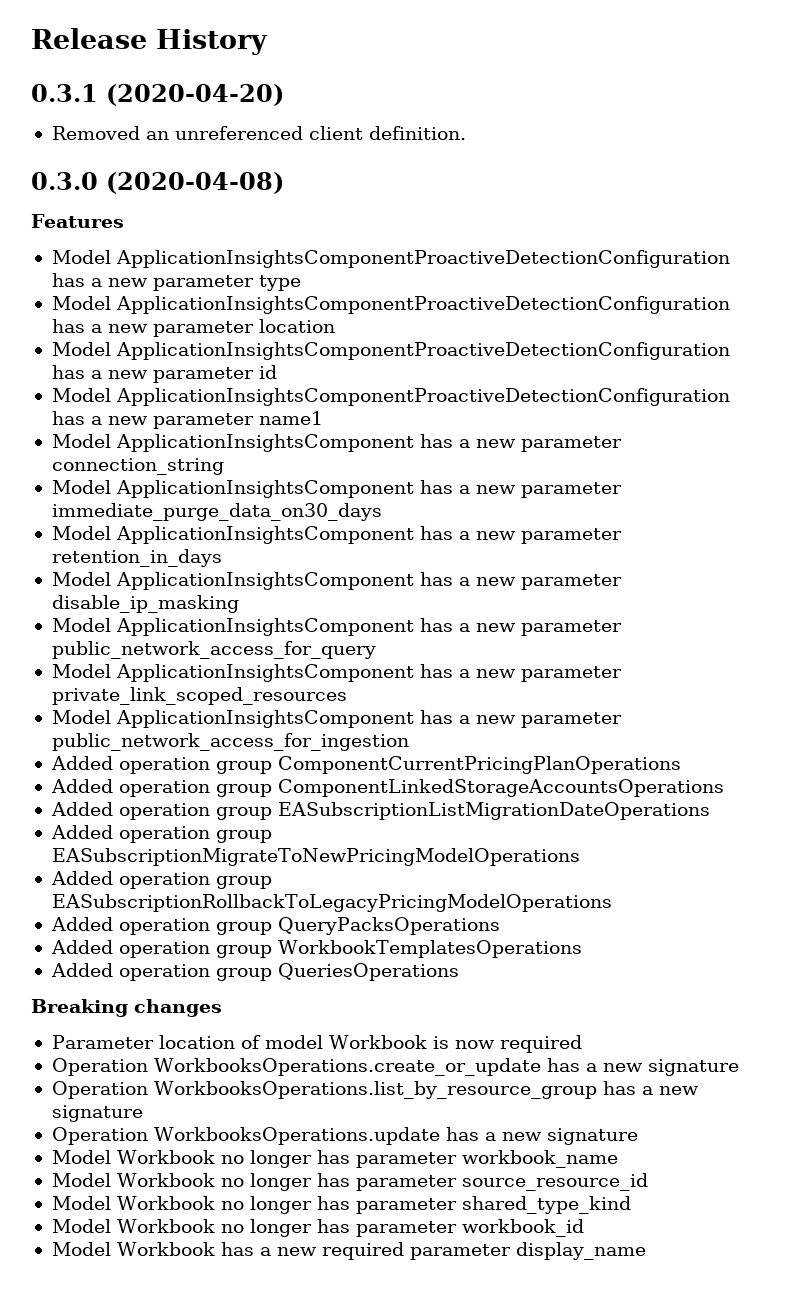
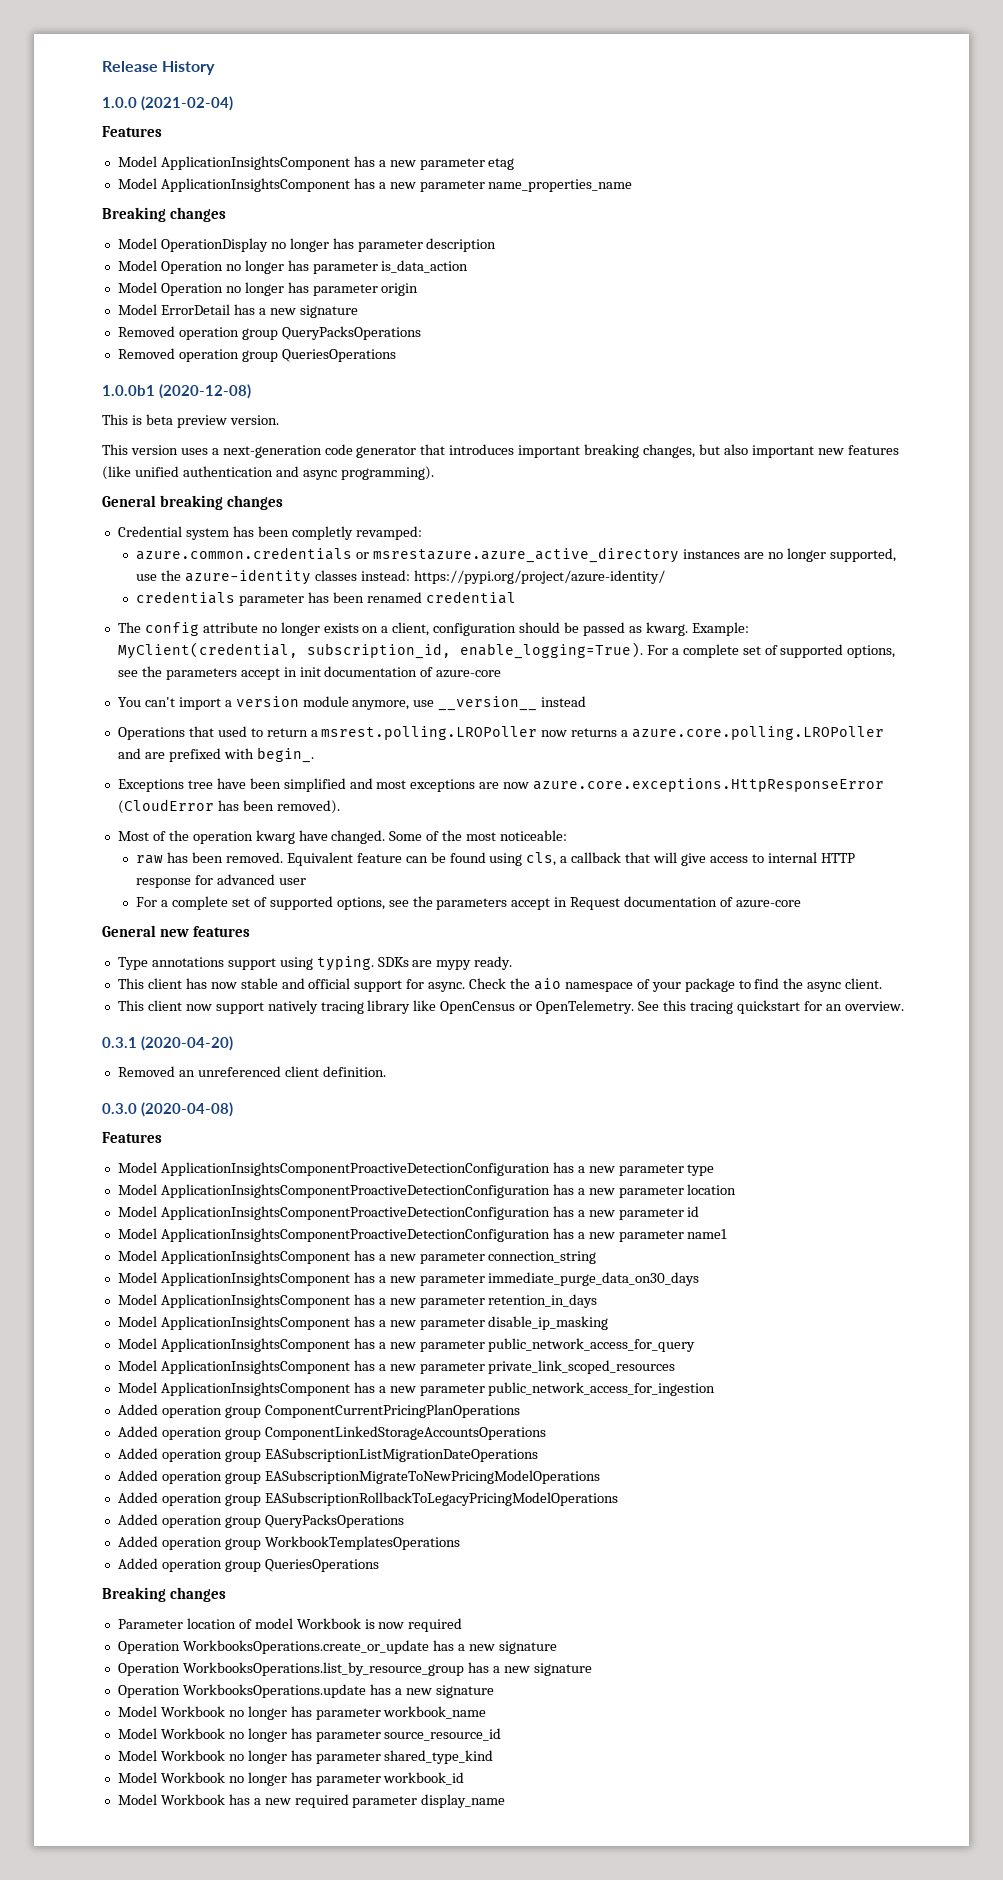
(268, 42) none -> [102,96,234,111] [102,126,162,137] [117,156,515,170] [117,178,633,192] [102,207,226,222] [117,238,497,252] [117,260,469,274] [117,282,419,296] [117,304,358,318] [117,326,421,340] [117,348,396,362] [102,384,252,399] [102,414,279,428] [102,444,899,458] [102,466,434,480] [102,495,283,510] [117,526,422,540] [136,547,896,563] [136,569,665,585] [136,591,516,606] [117,622,749,636] [117,642,896,659] [117,666,502,680] [117,696,587,711] [117,726,885,740] [117,747,314,763] [117,778,885,792] [117,799,340,814] [117,830,568,844] [136,852,855,866] [136,874,306,888] [136,896,801,910] [102,925,250,937] [117,956,513,971] [117,978,883,992] [117,1000,904,1014] // 1.0.0 (2021-02-04) // Features // Model ApplicationInsightsComponent has a new parameter etag // Model ApplicationInsightsComponent has a new parameter name_properties_name // Breaking changes // Model OperationDisplay no longer has parameter description // Model Operation no longer has parameter is_data_action // Model Operation no longer has parameter origin // Model ErrorDetail has a new signature // Removed operation group QueryPacksOperations // Removed operation group QueriesOperations // 1.0.0b1 (2020-12-08) // This is beta preview version. // This version uses a next-generation code generator that introduces important breaking changes, but also important new features (like unified authentication and async programming). // General breaking changes // Credential system has been completly revamped: // azure.common.credentials or msrestazure.azure_active_directory instances are no longer supported, use the azure-identity classes instead: https://pypi.org/project/azure-identity/ // credentials parameter has been renamed credential // The config attribute no longer exists on a client, configuration should be passed as kwarg. Example: MyClient(credential, subscription_id, enable_logging=True). For a complete set of supported options, see the parameters accept in init documentation of azure-core // You can't import a version module anymore, use __version__ instead // Operations that used to return a msrest.polling.LROPoller now returns a azure.core.polling.LROPoller and are prefixed with begin_. // Exceptions tree have been simplified and most exceptions are now azure.core.exceptions.HttpResponseError (CloudError has been removed). // Most of the operation kwarg have changed. Some of the most noticeable: // raw has been removed. Equivalent feature can be found using cls, a callback that will give access to internal HTTP response for advanced user // For a complete set of supported options, see the parameters accept in Request documentation of azure-core // General new features // Type annotations support using typing. SDKs are mypy ready. // This client has now stable and official support for async. Check the aio namespace of your package to find the async client. // This client now support natively tracing library like OpenCensus or OpenTelemetry. See this tracing quickstart for an overview.

